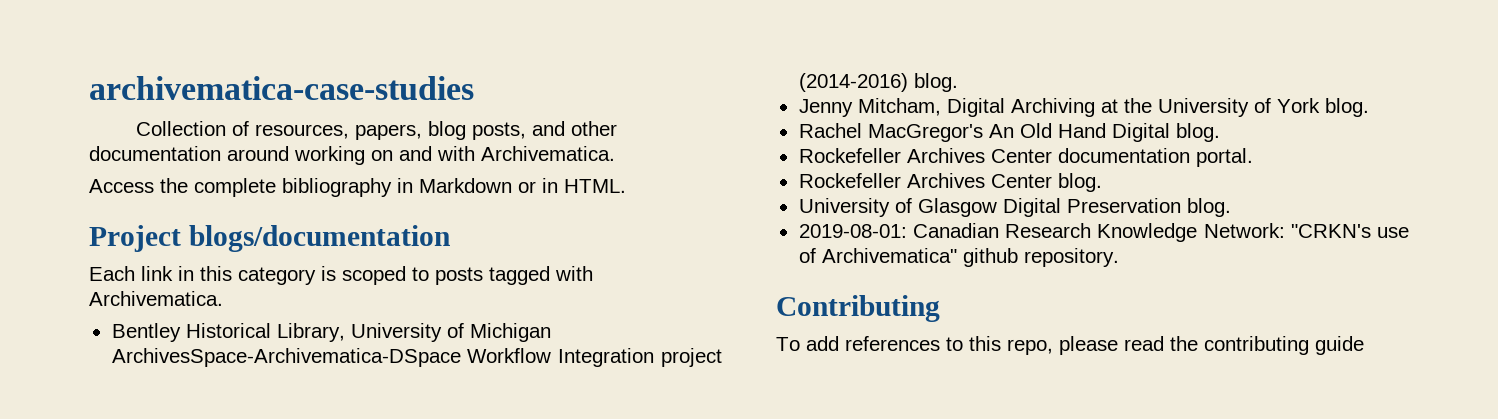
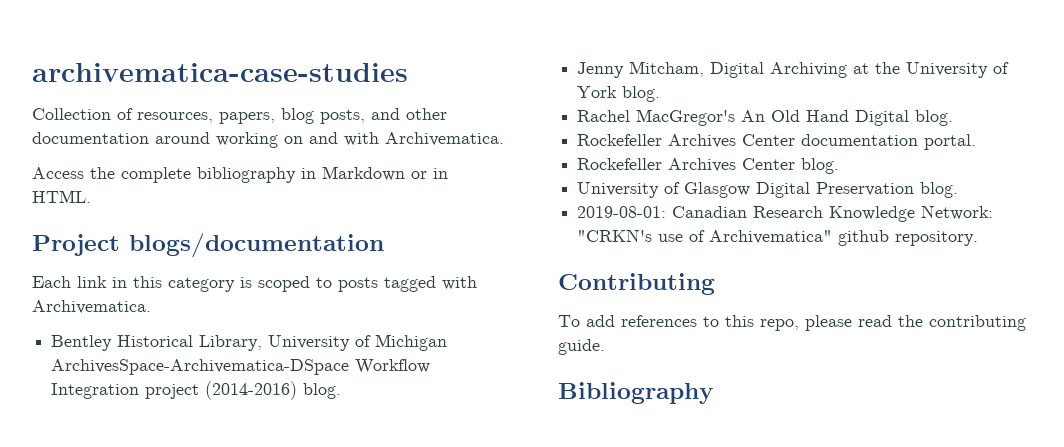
[1315,336,1364,355] guide -> [558,339,605,355] [558,382,714,404] guide. // Bibliography

